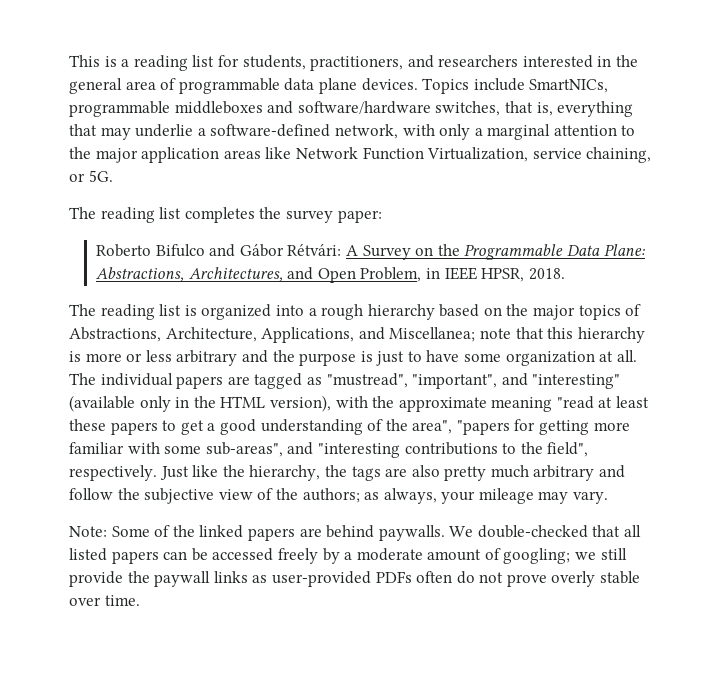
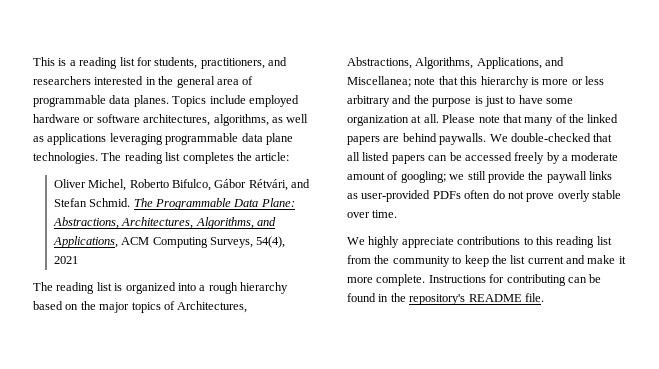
[318,78,609,94] [69,101,634,117] [69,124,636,140] [69,147,652,163] [69,170,113,182] plane devices. Topics include SmartNICs, programmable middleboxes and software/hardware switches, that is, everything that may underlie a software-defined network, with only a marginal attention to the major application areas like Network Function Virtualization, service chaining, or 5G. // -> [133,95,299,107] [33,114,309,126] [33,133,293,145] [33,152,98,164] planes. Topics include employed hardware or software architectures, algorithms, as well as applications leveraging programmable data plane technologies.
[285,210,382,223] [96,244,460,260] survey paper: // Roberto Bifulco and Gábor Rétvári: A Survey on the -> [255,152,290,161] [53,179,311,191] [53,198,153,207] article: // Oliver Michel, Roberto Bifulco, Gábor Rétvári, and Stefan Schmid. The
[287,267,565,283] and Open Problem, in IEEE HPSR, 2018. -> [195,217,276,229] [52,236,286,248] [53,256,78,264] Algorithms, and Applications, ACM Computing Surveys, 54(4), 2021
[69,327,257,342] Abstractions, Architecture, -> [177,301,248,313] [347,57,474,69] Architectures, Abstractions, Algorithms,
[69,373,621,389] [69,395,650,412] [69,419,630,435] [69,442,589,458] [69,465,626,481] [69,488,609,504] [69,526,150,537] The individual papers are tagged as "mustread", "important", and "interesting" (available only in the HTML version), with the approximate meaning "read at least these papers to get a good understanding of the area", "papers for getting more familiar with some sub-areas", and "interesting contributions to the field", respectively. Just like the hierarchy, the tags are also pretty much arbitrary and follow the subjective view of the authors; as always, your mileage may vary. // Note: Some -> [442,114,554,126] Please note that many
(140, 600) none -> [347,236,612,248] [347,255,626,267] [347,274,602,286] [347,293,544,305] // We highly appreciate contributions to this reading list from the community to keep the list current and make it more complete. Instructions for contributing can be found in the repository's README file.

